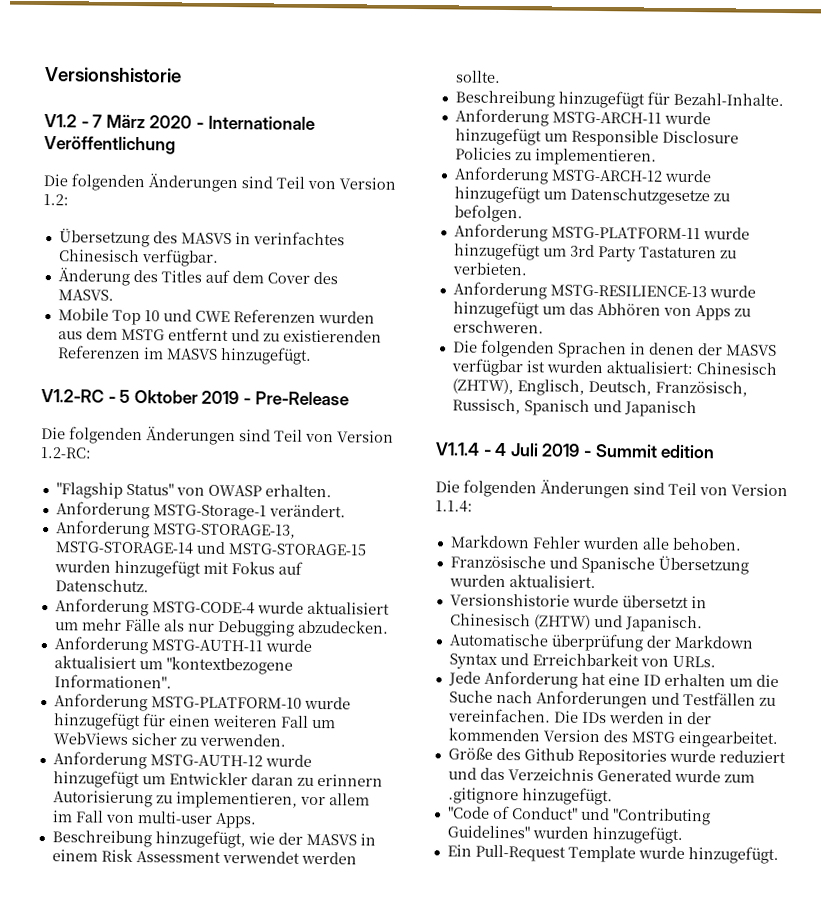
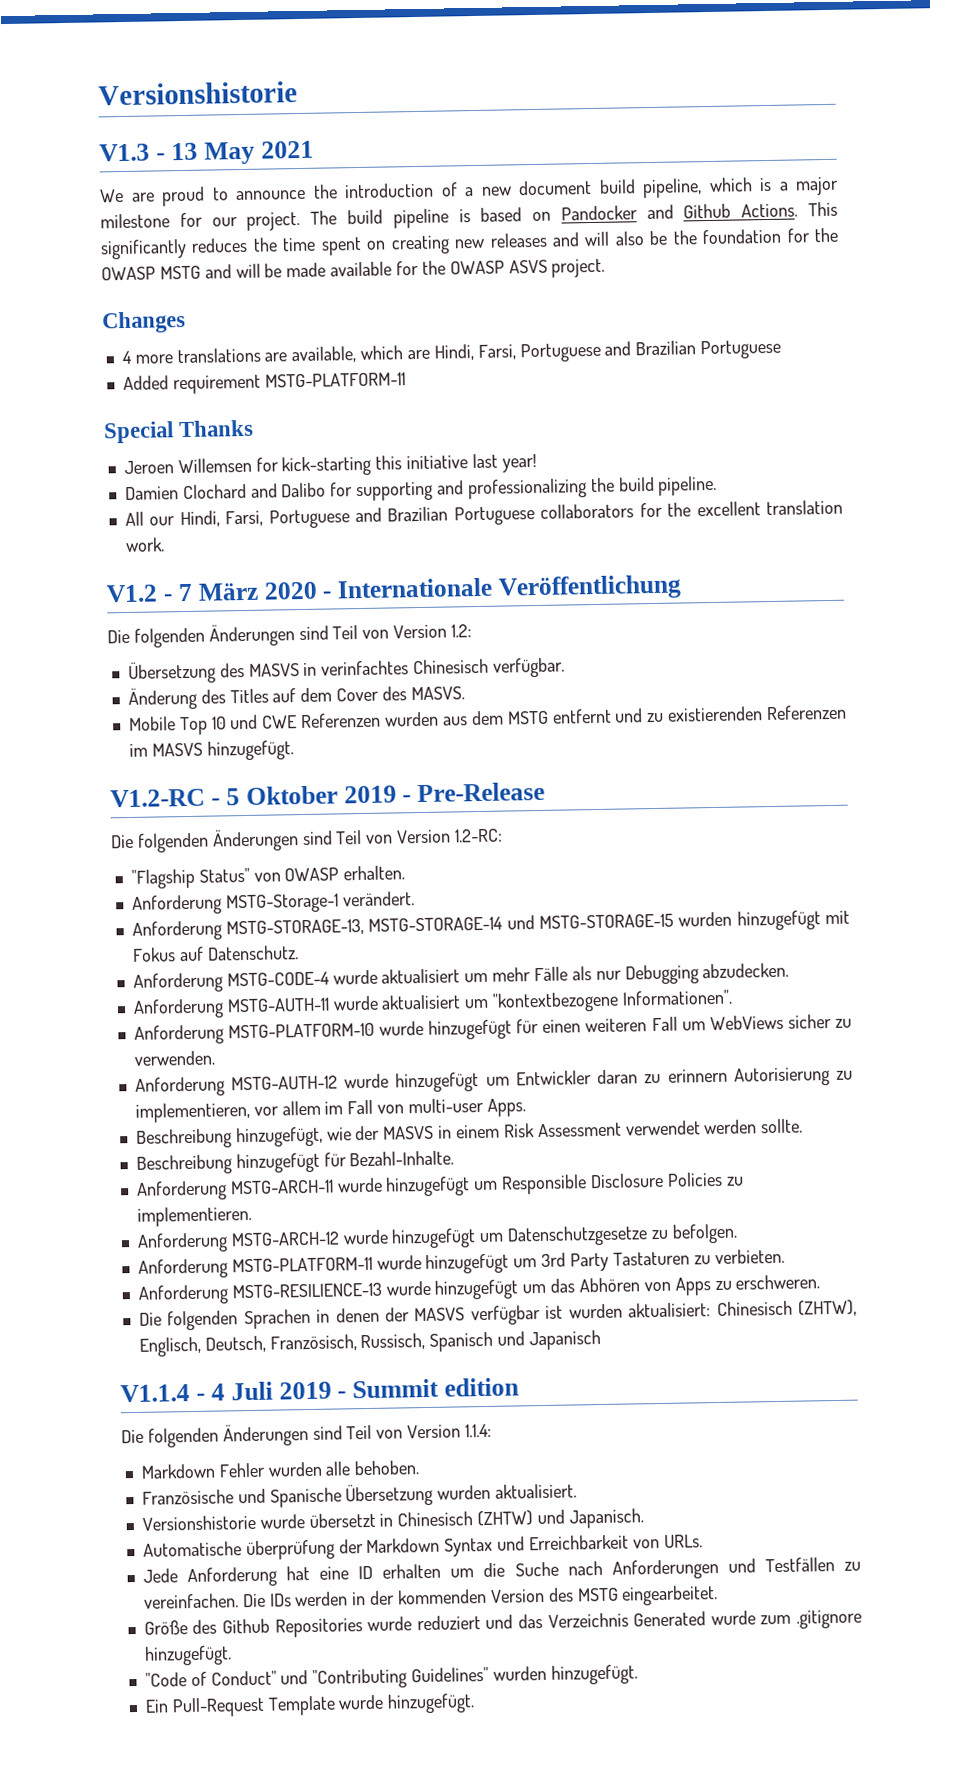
[44,67,182,83] Versionshistorie -> [98,81,298,106] [99,140,314,165] [99,176,839,207] [100,201,839,231] [100,227,838,260] [101,258,606,281] [102,310,186,334] [121,339,782,365] [122,372,406,395] [103,419,255,444] [123,453,537,477] [124,475,718,502] [124,499,843,529] [124,537,165,553] Versionshistorie // V1.3 - 13 May 2021 // We are proud to announce the introduction of a new document build pipeline, which is a major milestone for our project. The build pipeline is based on Pandocker and Github Actions. This significantly reduces the time spent on creating new releases and will also be the foundation for the OWASP MSTG and will be made available for the OWASP ASVS project. // Changes // 4 more translations are available, which are Hindi, Farsi, Portuguese and Brazilian Portuguese // Added requirement MSTG-PLATFORM-11 // Special Thanks // Jeroen Willemsen for kick-starting this initiative last year! // Damien Clochard and Dalibo for supporting and professionalizing the build pipeline. // All our Hindi, Farsi, Portuguese and Brazilian Portuguese collaborators for the excellent translation work.

